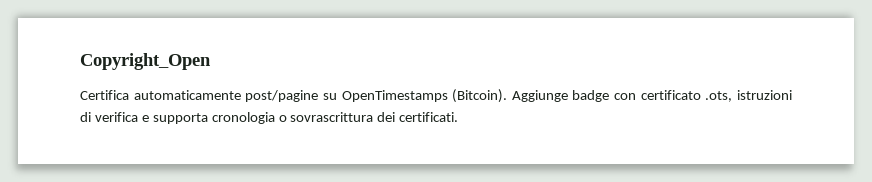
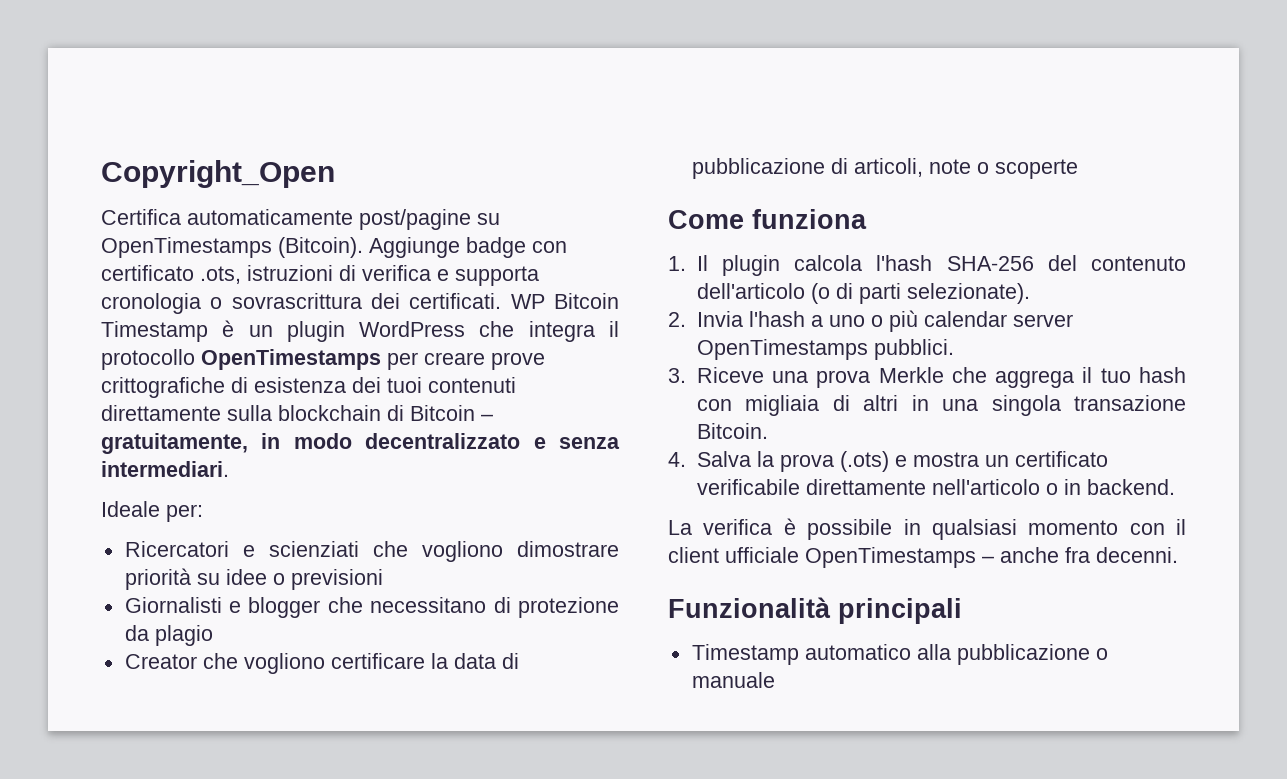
(459, 117) none -> [510,293,619,309] [101,320,619,342] [101,349,545,370] [101,377,516,398] [101,405,493,421] [101,433,620,454] [101,461,229,477] [101,501,203,522] [124,541,619,562] [124,568,383,590] [124,597,619,618] [124,625,213,646] [124,653,519,674] [691,158,1078,179] [668,209,867,229] [668,255,1186,276] [696,283,1030,304] [668,310,1073,332] [696,339,954,360] [668,367,1186,388] [696,395,1186,416] [696,423,768,439] [668,451,1108,472] [696,479,1175,495] [668,518,1186,540] [668,547,1178,568] [668,597,962,624] [691,644,1108,665] [691,672,775,688] WP Bitcoin Timestamp è un plugin WordPress che integra il protocollo OpenTimestamps per creare prove crittografiche di esistenza dei tuoi contenuti direttamente sulla blockchain di Bitcoin – gratuitamente, in modo decentralizzato e senza intermediari. // Ideale per: // Ricercatori e scienziati che vogliono dimostrare priorità su idee o previsioni // Giornalisti e blogger che necessitano di protezione da plagio // Creator che vogliono certificare la data di pubblicazione di articoli, note o scoperte // Come funziona // 1. Il plugin calcola l'hash SHA-256 del contenuto dell'articolo (o di parti selezionate). // 2. Invia l'hash a uno o più calendar server OpenTimestamps pubblici. // 3. Riceve una prova Merkle che aggrega il tuo hash con migliaia di altri in una singola transazione Bitcoin. // 4. Salva la prova (.ots) e mostra un certificato verificabile direttamente nell'articolo o in backend. // La verifica è possibile in qualsiasi momento con il client ufficiale OpenTimestamps – anche fra decenni. // Funzionalità principali // Timestamp automatico alla pubblicazione o manuale

